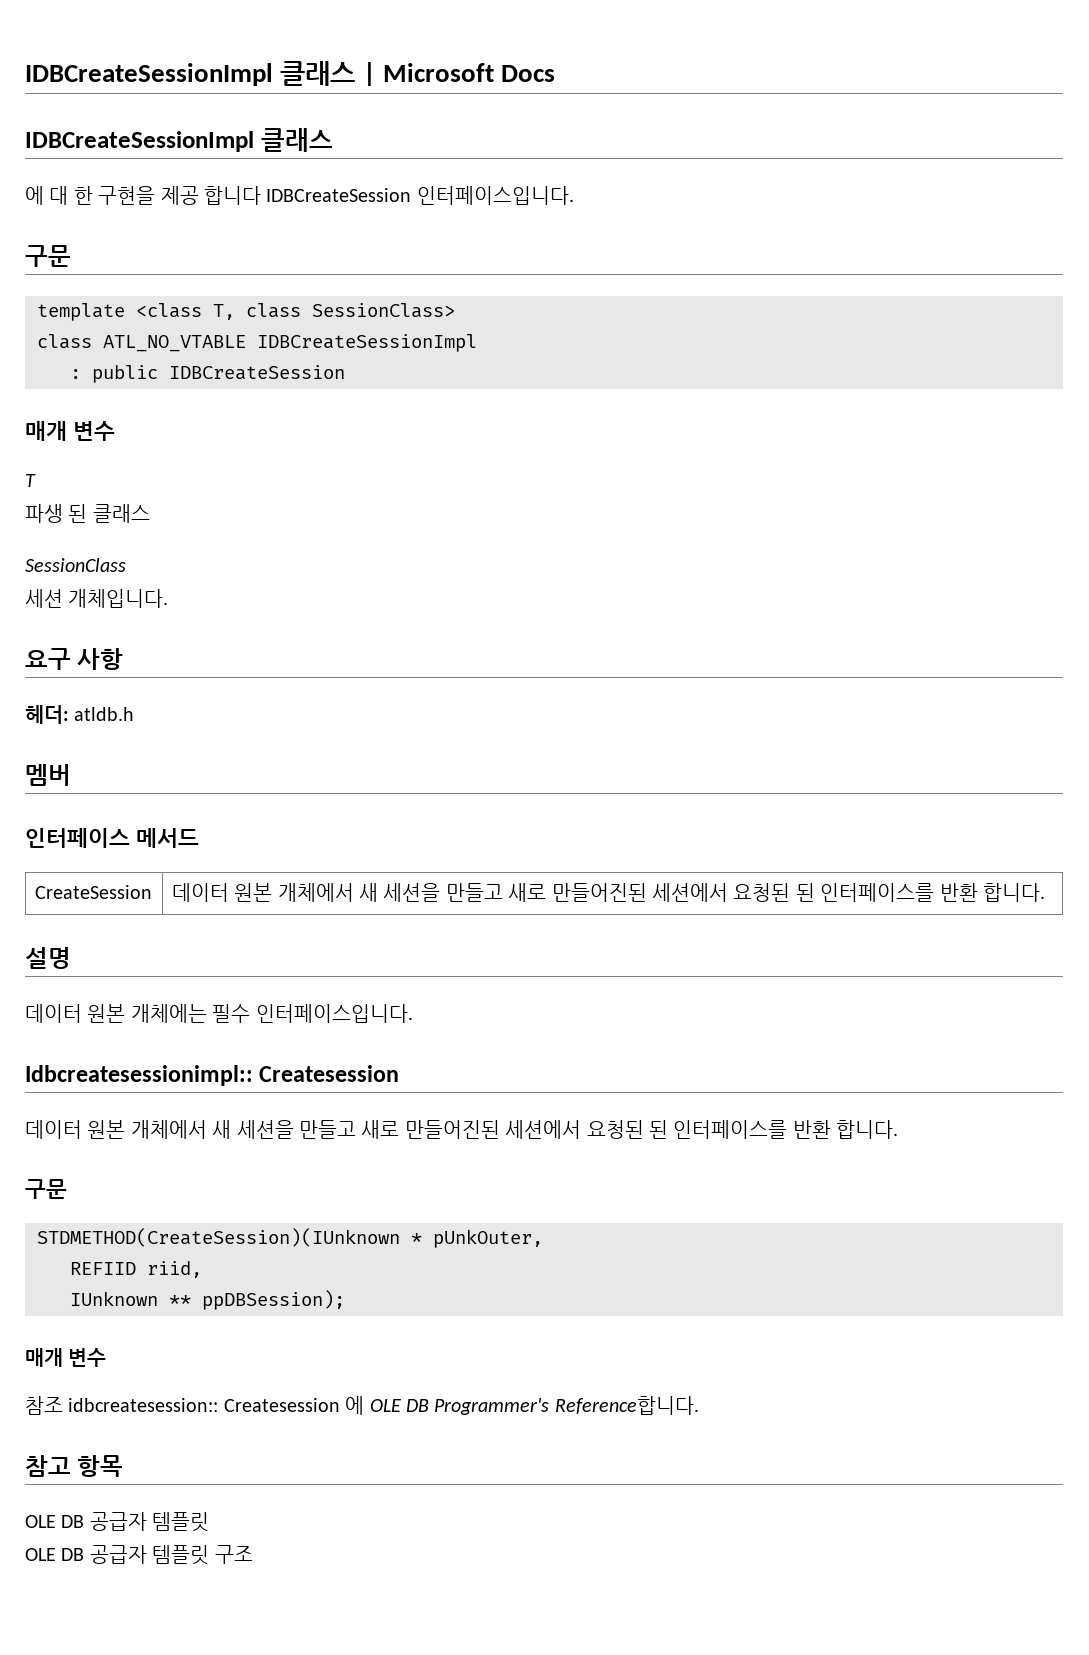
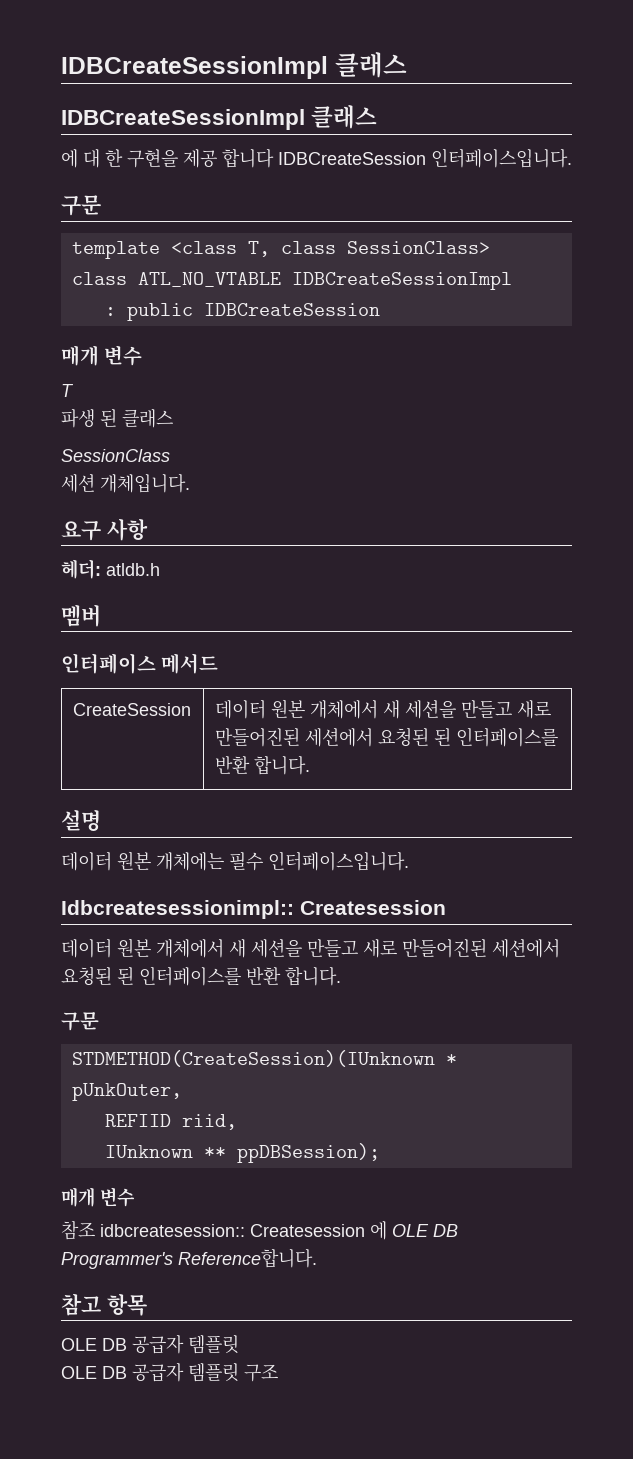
[25,61,556,86] IDBCreateSessionImpl 클래스 | Microsoft Docs -> [61,52,407,79] IDBCreateSessionImpl 클래스

